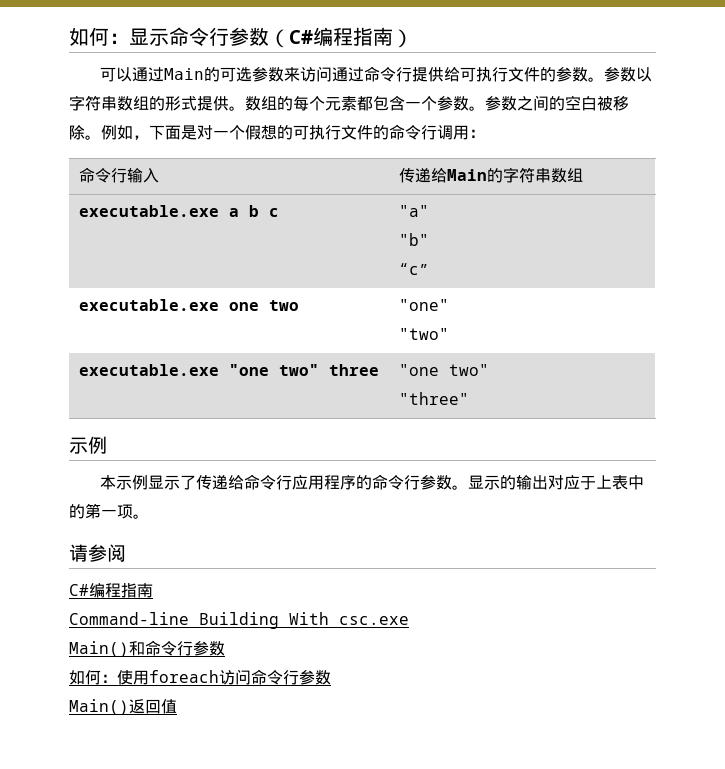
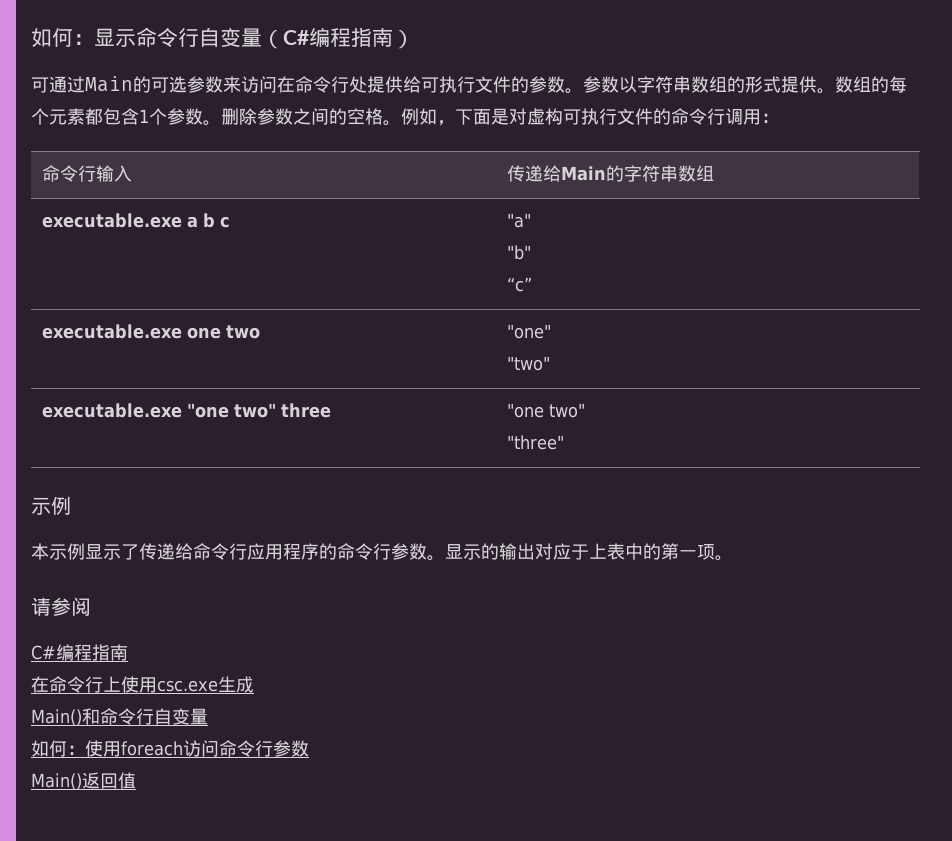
[229,27,269,46] 参数 -> [199,27,262,47] 自变量
[116,67,133,82] 以 -> (49, 85) none
[332,66,413,82] 通过命令行 -> [277,76,367,93] 在命令行处
[405,102,421,109] 一 -> [139,109,149,123] 1
(485, 108) none -> [221,108,257,125] 删除
[581,96,629,111] [69,125,85,140] 白被移除 -> [365,108,383,125] 格
[213,125,293,140] 一个假想的 -> [527,108,563,125] 虚构
[69,612,329,629] Command-line Building With -> [31,676,157,693] 在命令行上使用
(409, 620) none -> [218,676,254,693] 生成
[193,641,225,656] 参数 -> [154,708,208,725] 自变量

